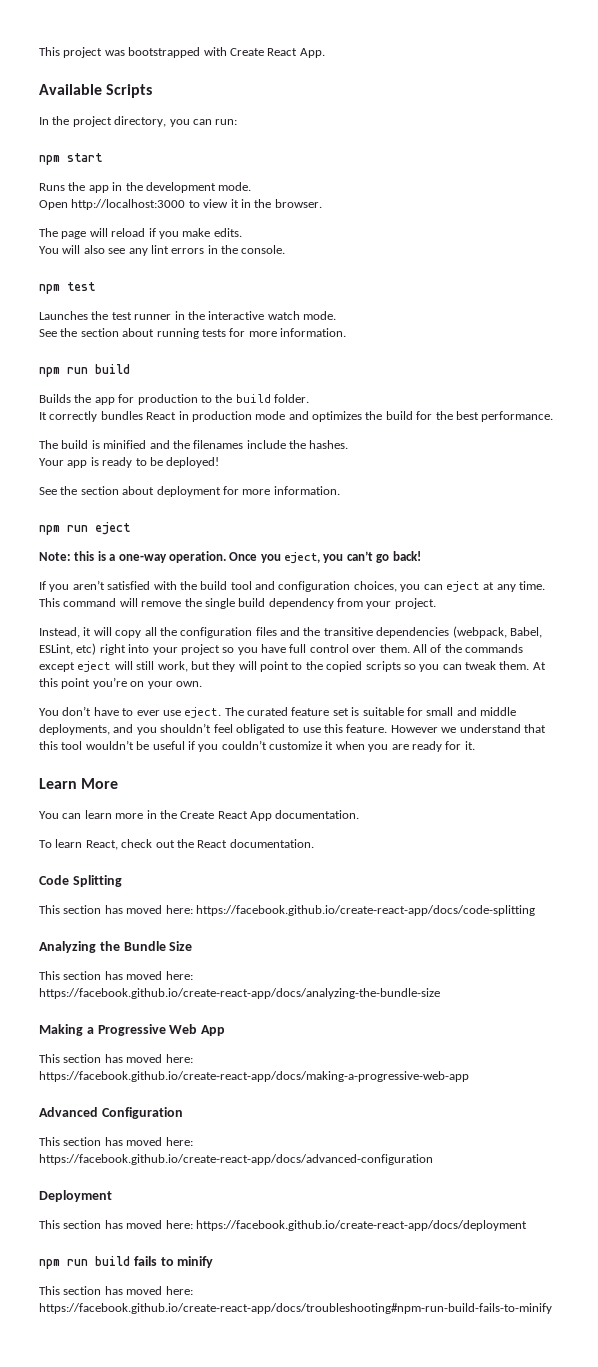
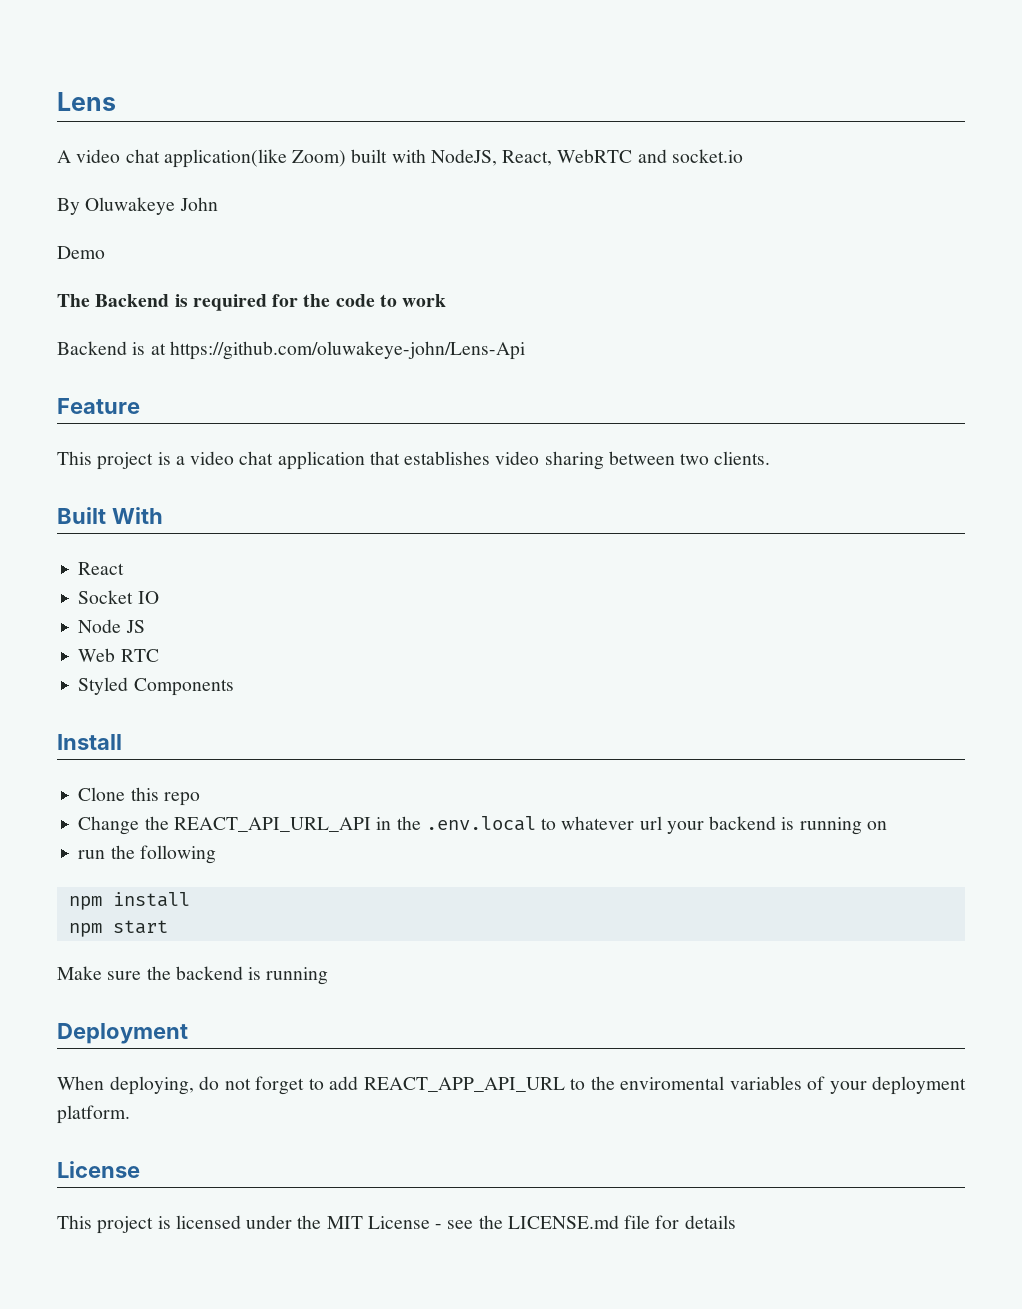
[39,47,325,58] [39,84,153,98] [39,116,238,127] [39,153,102,165] [39,182,252,193] [39,199,322,210] [39,228,242,239] [39,245,286,256] [39,282,95,294] [39,311,336,320] [39,328,346,339] [39,364,130,377] [39,394,309,405] [39,411,554,422] [39,440,349,449] [39,457,220,468] [39,486,340,497] [39,522,130,535] [39,551,421,564] [39,580,545,592] [39,598,436,609] [39,626,542,638] [39,643,523,655] [39,661,546,672] [39,677,202,689] [39,706,516,718] [39,723,546,735] [39,740,475,752] [39,778,119,789] [39,810,360,821] [39,839,314,850] [39,875,122,887] [39,905,535,916] [39,941,193,953] [39,971,193,980] [39,988,440,999] [39,1024,226,1036] [39,1054,193,1063] [39,1071,469,1082] [39,1107,183,1119] [39,1137,193,1146] [39,1154,433,1165] [39,1190,112,1202] [39,1220,527,1231] [39,1256,214,1269] [39,1286,193,1295] [39,1303,552,1314] This project was bootstrapped with Create React App. // Available Scripts // In the project directory, you can run: // npm start // Runs the app in the development mode. // Open http://localhost:3000 to view it in the browser. // The page will reload if you make edits. // You will also see any lint errors in the console. // npm test // Launches the test runner in the interactive watch mode. // See the section about running tests for more information. // npm run build // Builds the app for production to the build folder. // It correctly bundles React in production mode and optimizes the build for the best performance. // The build is minified and the filenames include the hashes. // Your app is ready to be deployed! // See the section about deployment for more information. // npm run eject // Note: this is a one-way operation. Once you eject, you can’t go back! // If you aren’t satisfied with the build tool and configuration choices, you can eject at any time. This command will remove the single build dependency from your project. // Instead, it will copy all the configuration files and the transitive dependencies (webpack, Babel, ESLint, etc) right into your project so you have full control over them. All of the commands except eject will still work, but they will point to the copied scripts so you can tweak them. At this point you’re on your own. // You don’t have to ever use eject. The curated feature set is suitable for small and middle deployments, and you shouldn’t feel obligated to use this feature. However we understand that this tool wouldn’t be useful if you couldn’t customize it when you are ready for it. // Learn More // You can learn more in the Create React App documentation. // To learn React, check out the React documentation. // Code Splitting // This section has moved here: https://facebook.github.io/create-react-app/docs/code-splitting // Analyzing the Bundle Size // This section has moved here: https://facebook.github.io/create-react-app/docs/analyzing-the-bundle-size // Making a Progressive Web App // This section has moved here: https://facebook.github.io/create-react-app/docs/making-a-progressive-web-app // Advanced Configuration // This section has moved here: https://facebook.github.io/create-react-app/docs/advanced-configuration // Deployment // This section has moved here: https://facebook.github.io/create-react-app/docs/deployment // npm run build fails to minify // This section has moved here: https://facebook.github.io/create-react-app/docs/troubleshooting#npm-run-build-fails-to-minify -> [57,92,116,111] [57,149,743,168] [57,197,218,215] [57,246,105,259] [57,294,447,311] [57,341,525,360] [57,398,140,414] [57,451,771,470] [57,507,163,524] [78,562,125,575] [78,590,159,604] [78,619,145,633] [78,648,159,662] [78,677,234,696] [57,734,122,750] [78,787,200,806] [78,816,887,835] [78,845,216,864] [68,892,190,910] [68,920,168,937] [57,966,329,985] [57,1023,188,1044] [57,1076,966,1095] [57,1105,130,1124] [57,1161,140,1178] [57,1215,736,1234] Lens // A video chat application(like Zoom) built with NodeJS, React, WebRTC and socket.io // By Oluwakeye John // Demo // The Backend is required for the code to work // Backend is at https://github.com/oluwakeye-john/Lens-Api // Feature // This project is a video chat application that establishes video sharing between two clients. // Built With // React // Socket IO // Node JS // Web RTC // Styled Components // Install // Clone this repo // Change the REACT_API_URL_API in the .env.local to whatever url your backend is running on // run the following // npm install // npm start // Make sure the backend is running // Deployment // When deploying, do not forget to add REACT_APP_API_URL to the enviromental variables of your deployment platform. // License // This project is licensed under the MIT License - see the LICENSE.md file for details

